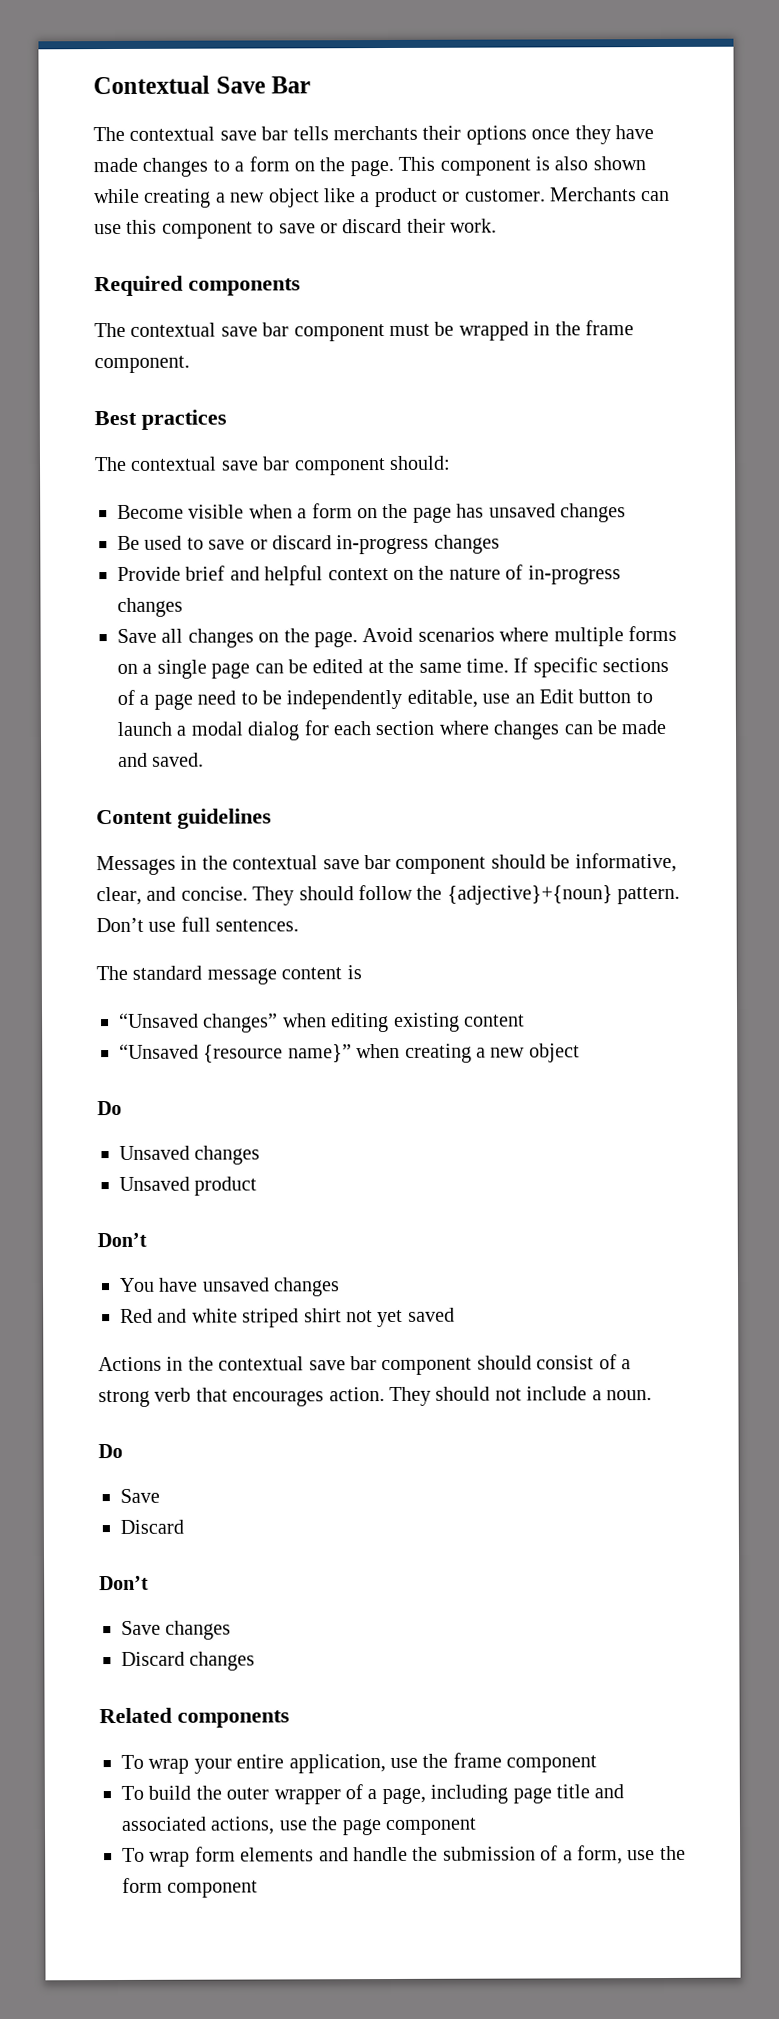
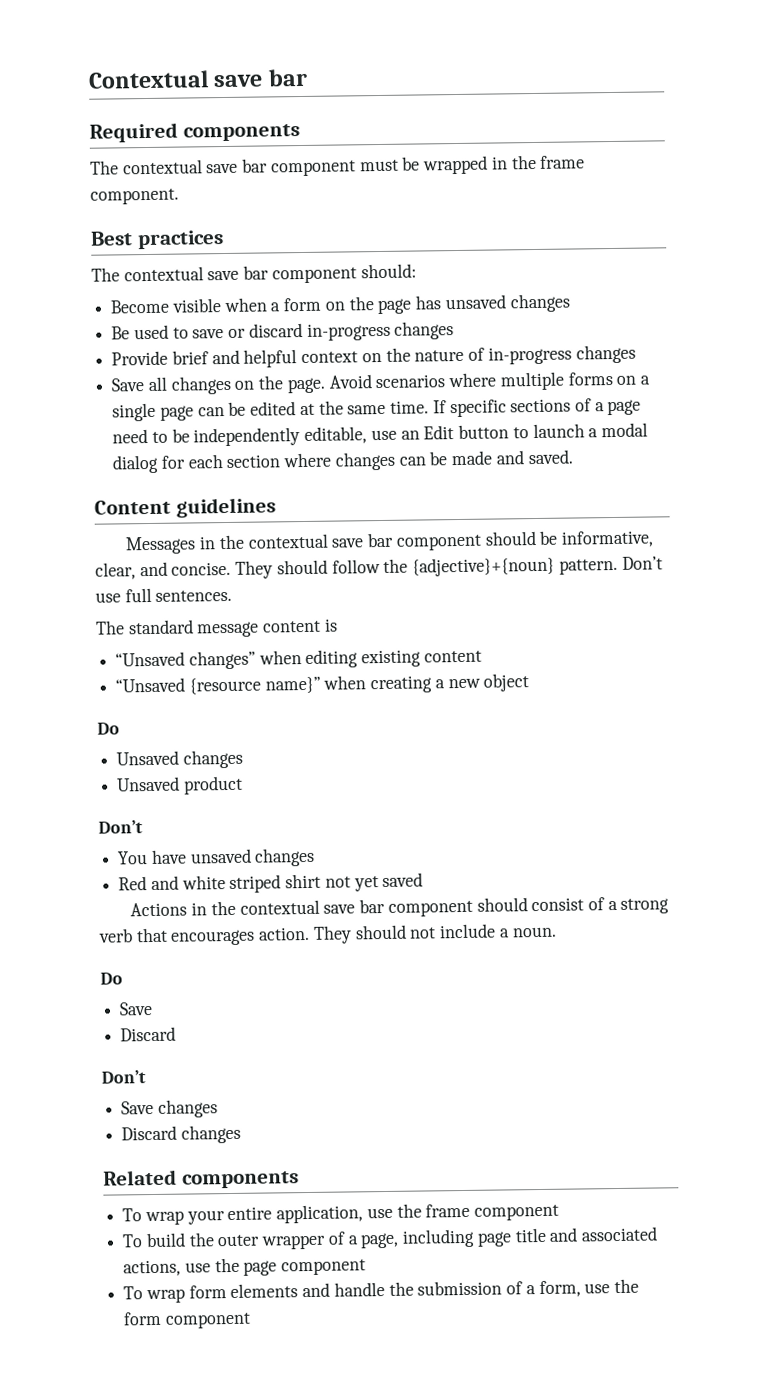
[215,76,312,94] [93,125,654,145] [93,156,646,177] [93,187,671,208] [94,218,498,239] Save Bar // The contextual save bar tells merchants their options once they have made changes to a form on the page. This component is also shown while creating a new object like a product or customer. Merchants can use this component to save or discard their work. -> [213,68,308,88] save bar

